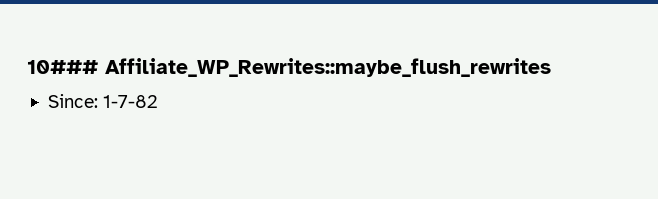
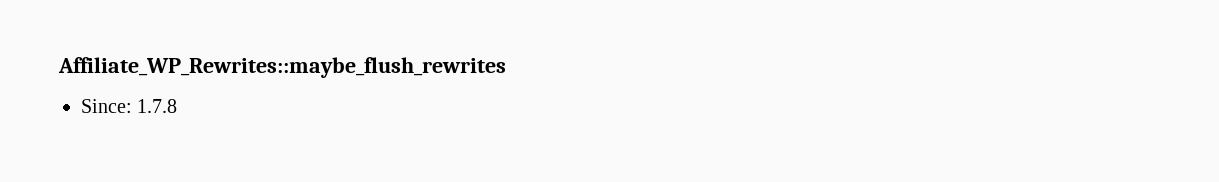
[27,60,98,74] 10### -> (58, 67) none
[103,95,158,108] 1-7-82 -> [137,99,178,113] 1.7.8

